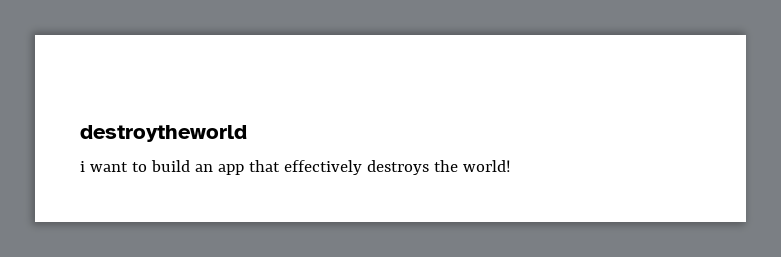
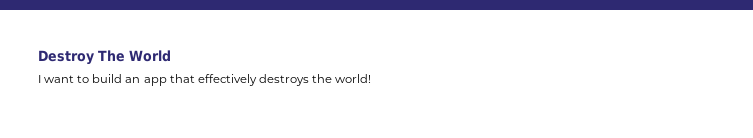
[80,125,247,142] [80,161,85,172] destroytheworld // i -> [38,50,171,65] [38,75,41,83] Destroy The World // I

